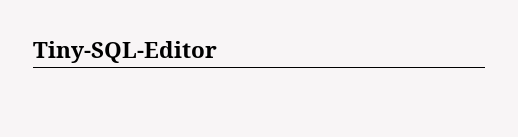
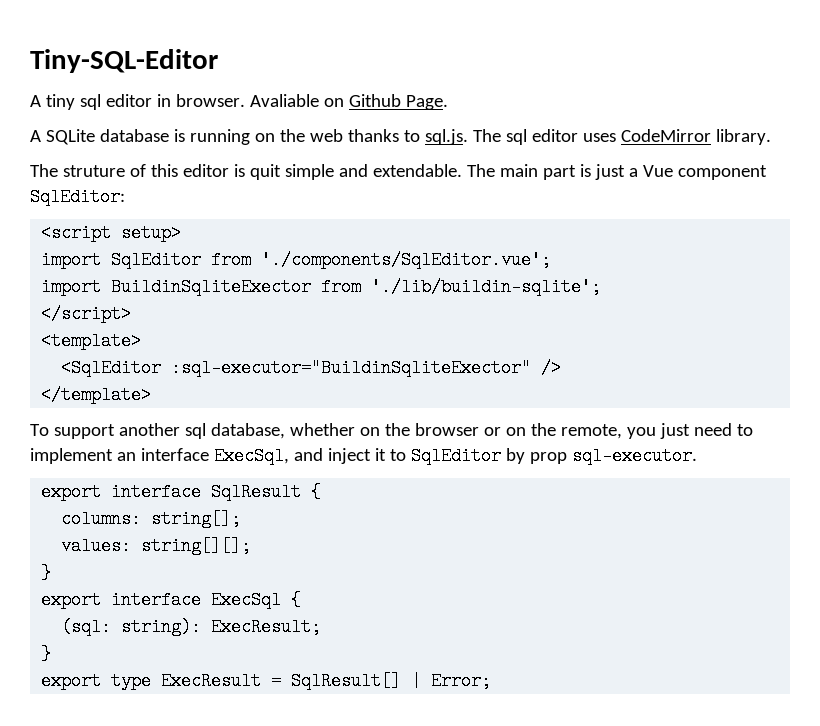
(217, 52) none -> [30,94,448,110] [30,129,771,145] [30,164,767,180] [30,188,125,206] [41,224,182,242] [41,251,552,269] [41,278,602,296] [41,305,132,323] [41,332,142,350] [61,359,562,377] [41,386,152,404] [30,423,753,439] [30,447,697,465] [41,483,322,501] [61,510,242,528] [61,537,252,555] [41,564,52,582] [41,591,302,609] [61,618,322,636] [41,645,52,663] [41,672,492,690] // A tiny sql editor in browser. Avaliable on Github Page. // A SQLite database is running on the web thanks to sql.js. The sql editor uses CodeMirror library. // The struture of this editor is quit simple and extendable. The main part is just a Vue component SqlEditor: // <script setup> // import SqlEditor from './components/SqlEditor.vue'; // import BuildinSqliteExector from './lib/buildin-sqlite'; // </script> // <template> // <SqlEditor :sql-executor="BuildinSqliteExector" /> // </template> // To support another sql database, whether on the browser or on the remote, you just need to implement an interface ExecSql, and inject it to SqlEditor by prop sql-executor. // export interface SqlResult { // columns: string[]; // values: string[][]; // } // export interface ExecSql { // (sql: string): ExecResult; // } // export type ExecResult = SqlResult[] | Error;

